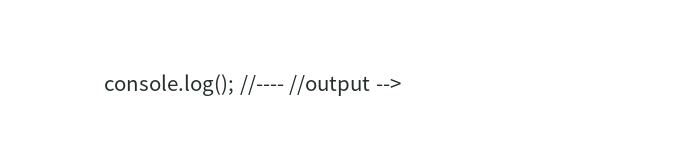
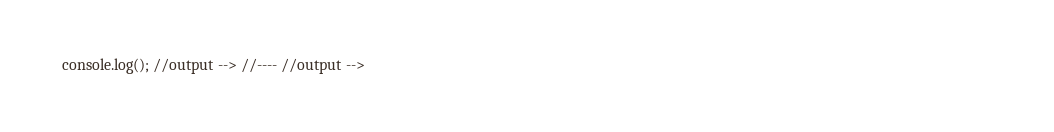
(234, 85) none -> [153,58,237,74] //output -->

